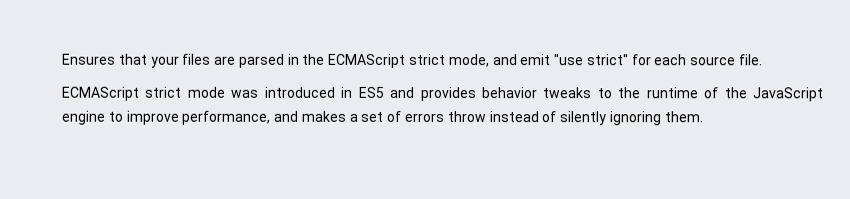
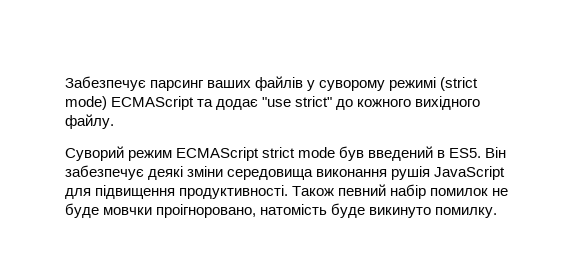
[62,53,764,68] [61,86,824,102] [61,110,703,126] Ensures that your files are parsed in the ECMAScript strict mode, and emit "use strict" for each source file. // ECMAScript strict mode was introduced in ES5 and provides behavior tweaks to the runtime of the JavaScript engine to improve performance, and makes a set of errors throw instead of silently ignoring them. -> [65,76,479,91] [65,96,481,110] [65,114,114,129] [65,146,507,161] [65,165,506,180] [65,184,509,199] [65,203,498,218] Забезпечує парсинг ваших файлів у суворому режимі (strict mode) ECMAScript та додає "use strict" до кожного вихідного файлу. // Суворий режим ECMAScript strict mode був введений в ES5. Він забезпечує деякі зміни середовища виконання рушія JavaScript для підвищення продуктивності. Також певний набір помилок не буде мовчки проігноровано, натомість буде викинуто помилку.

